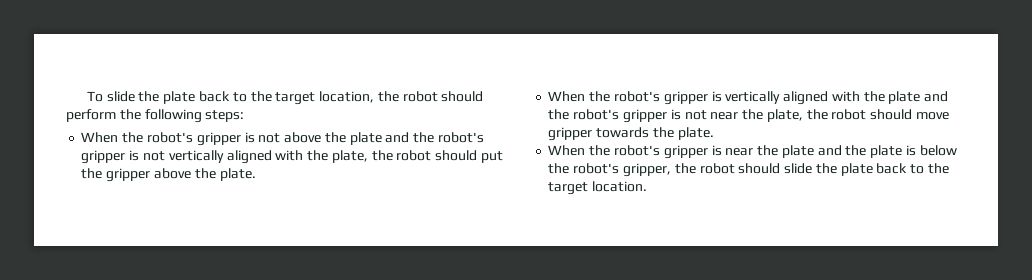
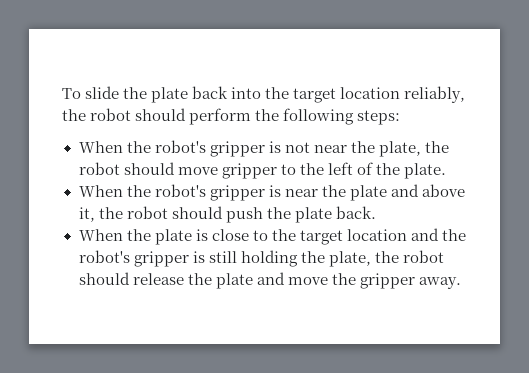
[232,91,375,105] to the target location, -> [231,86,466,103] into the target location reliably,
[284,132,484,145] [81,150,503,164] [81,168,256,182] [548,91,949,105] [548,109,707,123] above the plate and the robot's gripper is not vertically aligned with the plate, the robot should put the gripper above the plate. // When the robot's gripper is vertically aligned with the plate and the robot's gripper is not -> (310, 147) none
[596,127,650,138] towards -> [280,162,373,175] to the left of
[845,145,957,158] [548,163,949,177] [548,181,648,195] the plate is below the robot's gripper, the robot should slide the plate back to the target location. -> [421,184,465,197] [78,206,376,223] [78,228,467,245] [78,250,444,267] [78,272,461,289] above it, the robot should push the plate back. // When the plate is close to the target location and the robot's gripper is still holding the plate, the robot should release the plate and move the gripper away.

